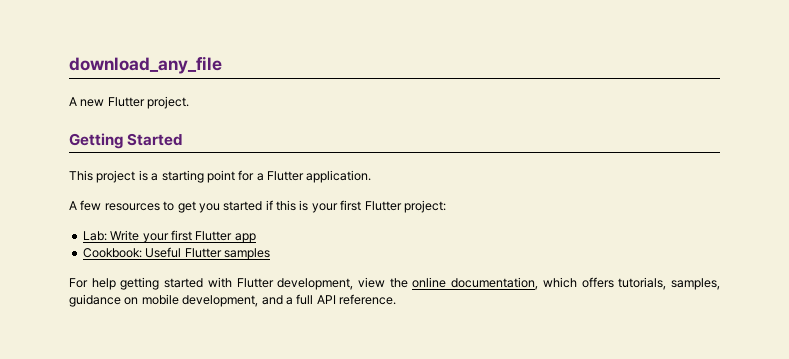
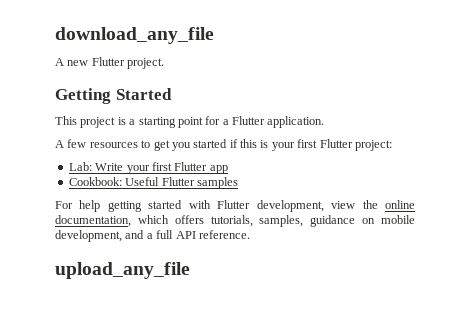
(396, 299) none -> [55,262,190,279] // upload_any_file

